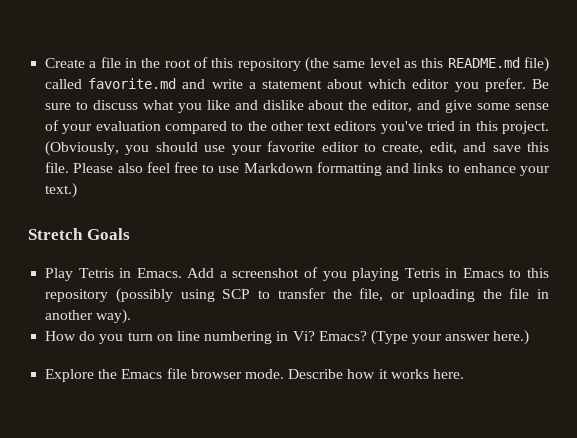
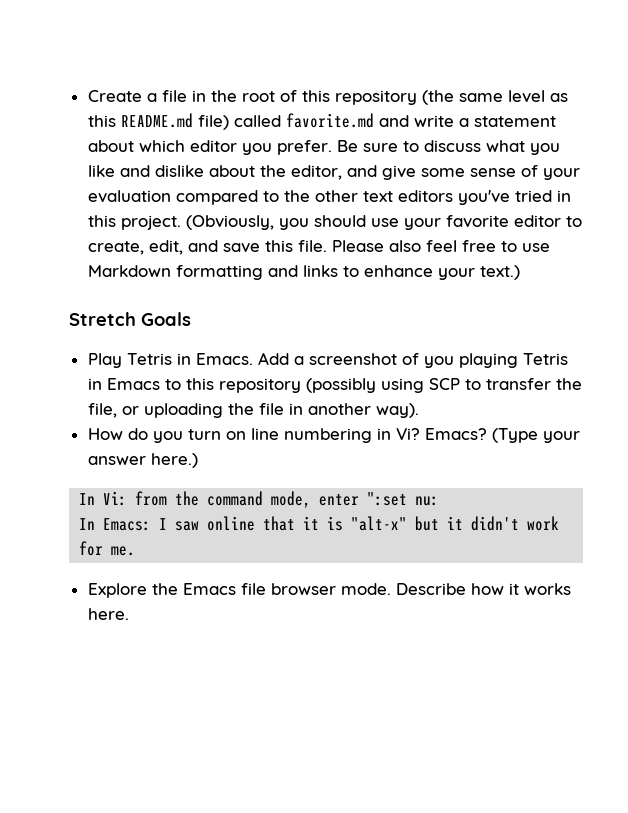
(530, 337) none -> [79,491,440,508] [79,516,560,531] [79,541,136,556] // In Vi: from the command mode, enter ":set nu: // In Emacs: I saw online that it is "alt-x" but it didn't work for me.

